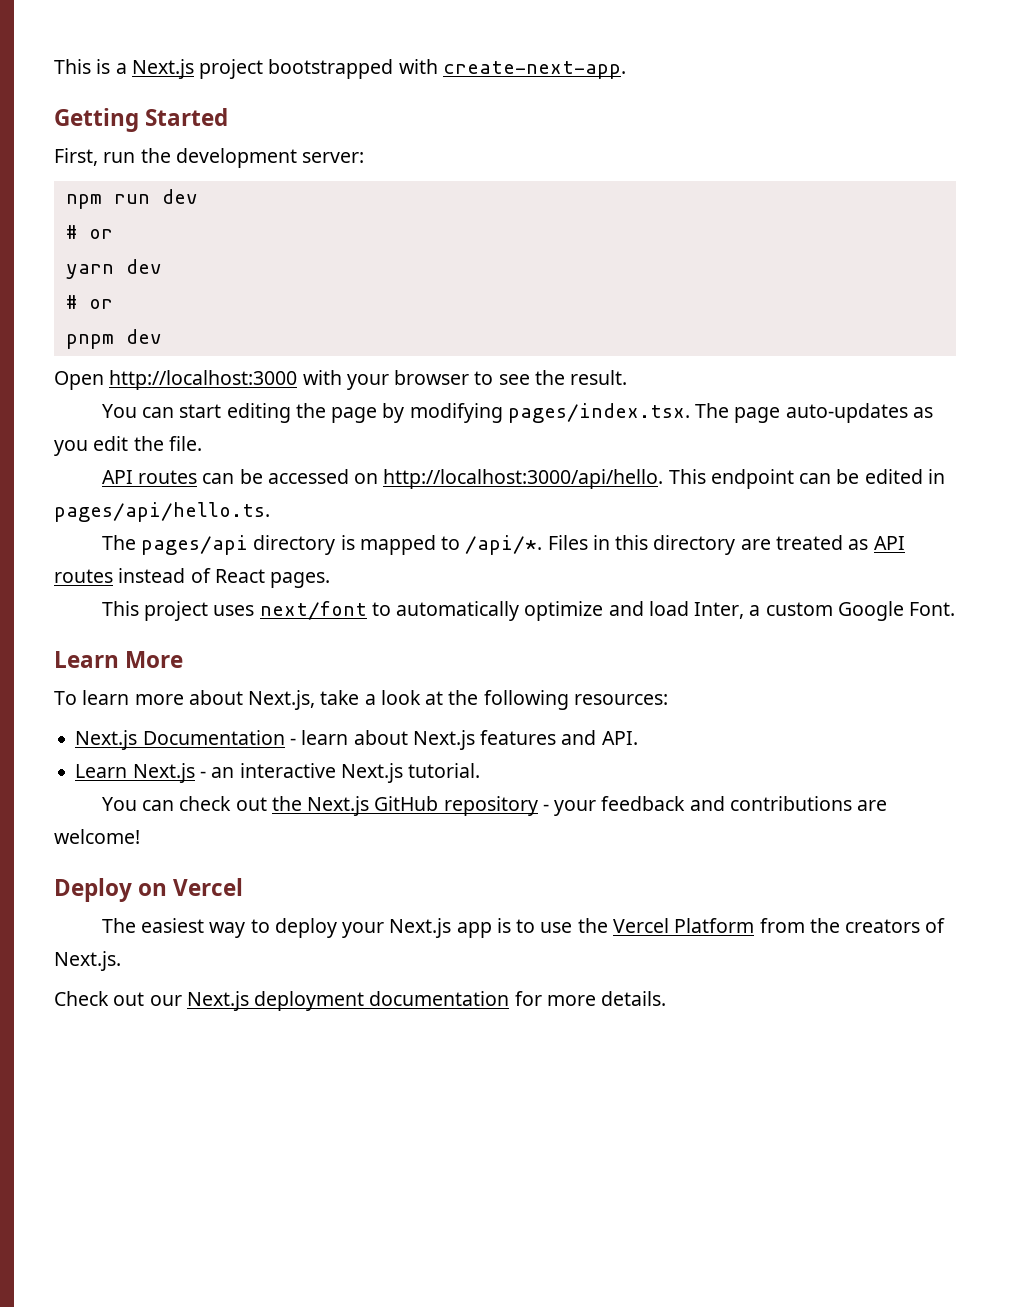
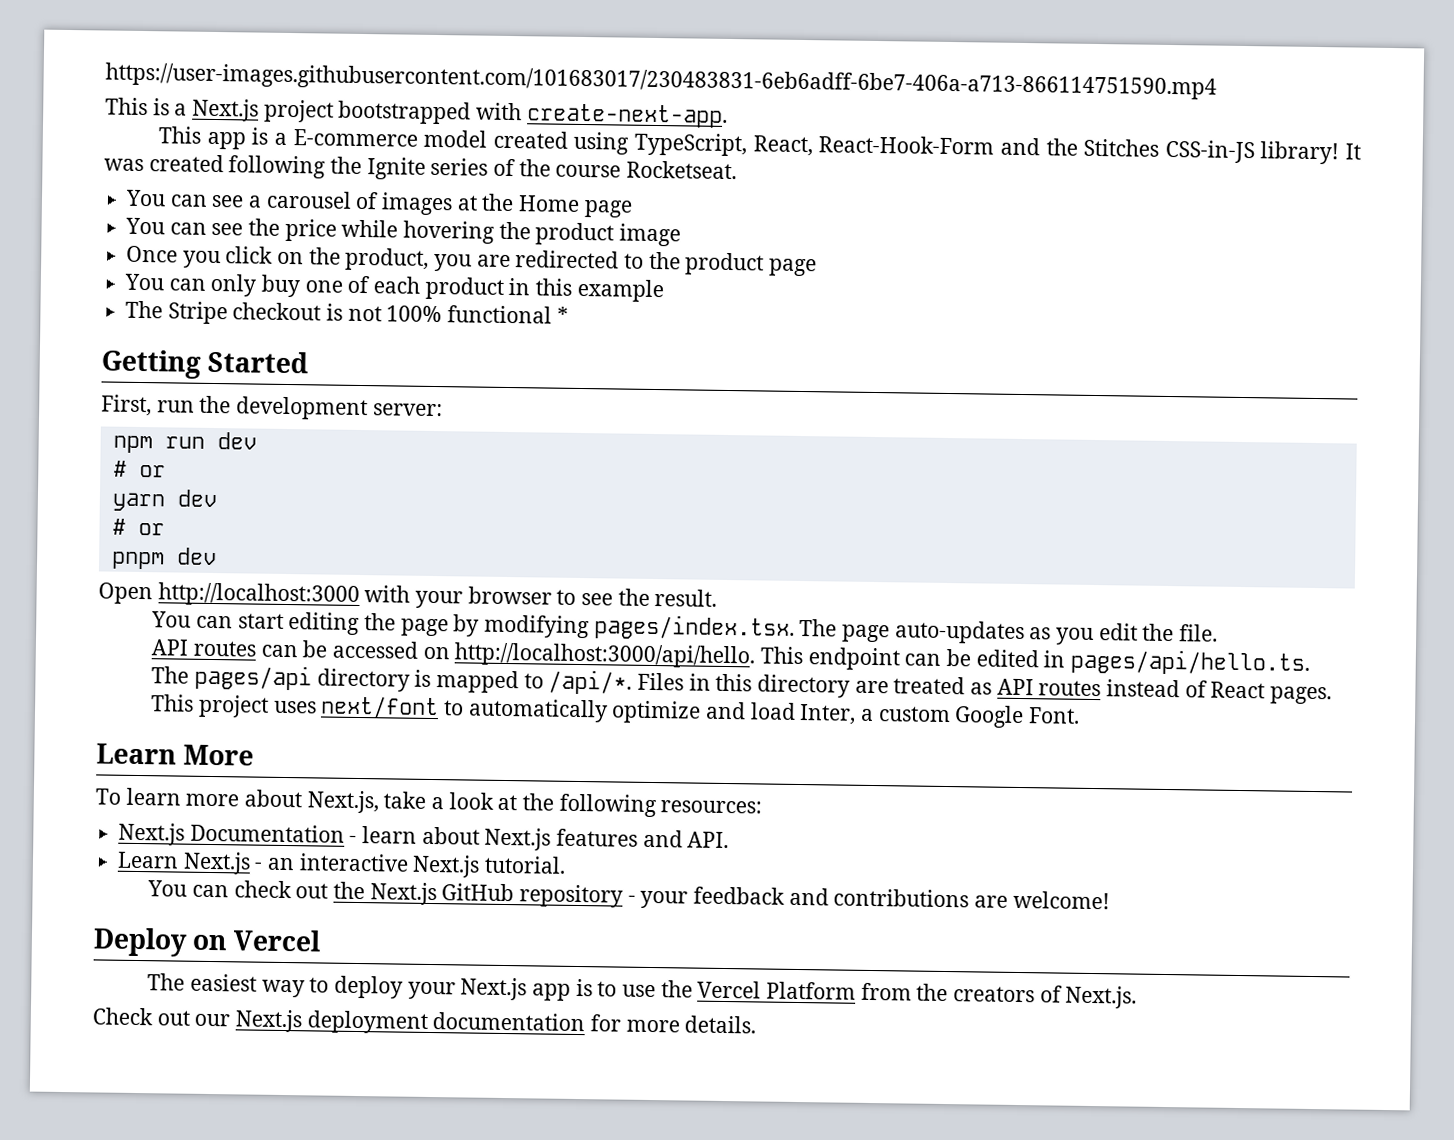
(54, 66) none -> [105,62,1217,100] https://user-images.githubusercontent.com/101683017/230483831-6eb6adff-6be7-406a-a713-866114751590.mp4 //
(626, 70) none -> [158,126,1361,165] [104,154,738,180] [125,189,633,218] [125,217,682,247] [126,245,818,277] [124,273,664,303] [125,300,569,325] // This app is a E-commerce model created using TypeScript, React, React-Hook-Form and the Stitches CSS-in-JS library! It was created following the Ignite series of the course Rocketseat. // You can see a carousel of images at the Home page // You can see the price while hovering the product image // Once you click on the product, you are redirected to the product page // You can only buy one of each product in this example // The Stripe checkout is not 100% functional *

